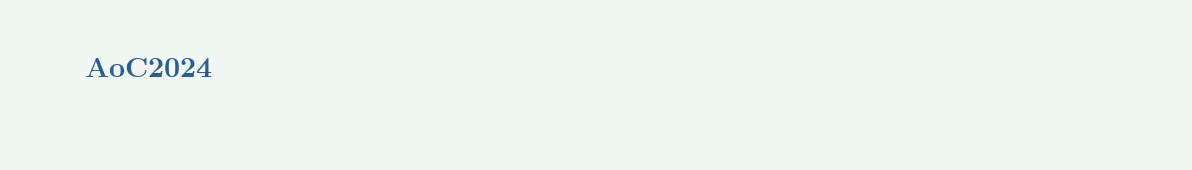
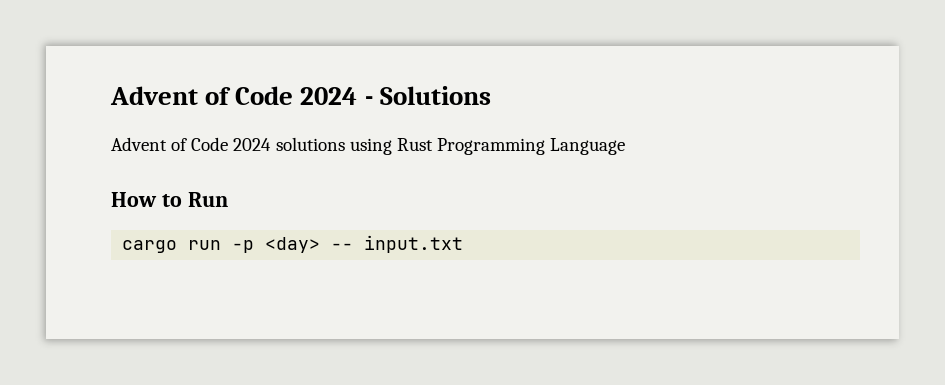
[85,58,212,78] AoC2024 -> [110,86,491,105] [111,137,626,155] [111,192,228,207] [122,235,464,253] Advent of Code 2024 - Solutions // Advent of Code 2024 solutions using Rust Programming Language // How to Run // cargo run -p <day> -- input.txt

